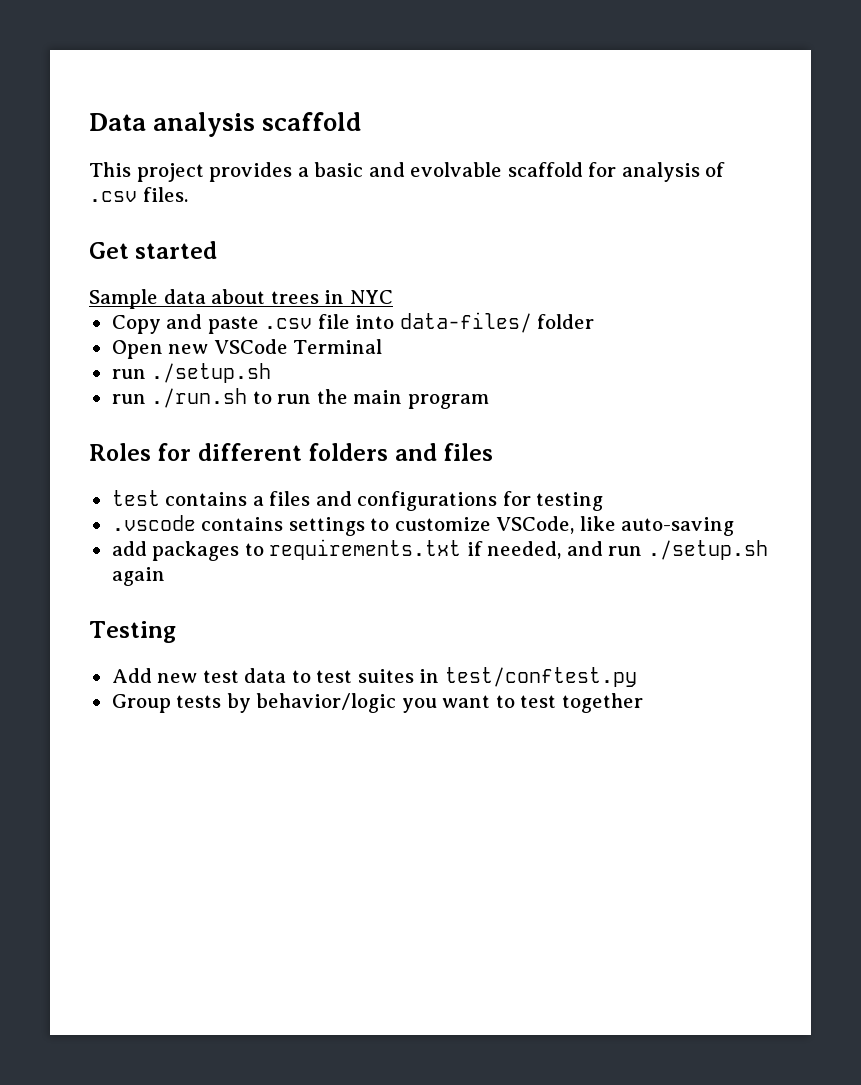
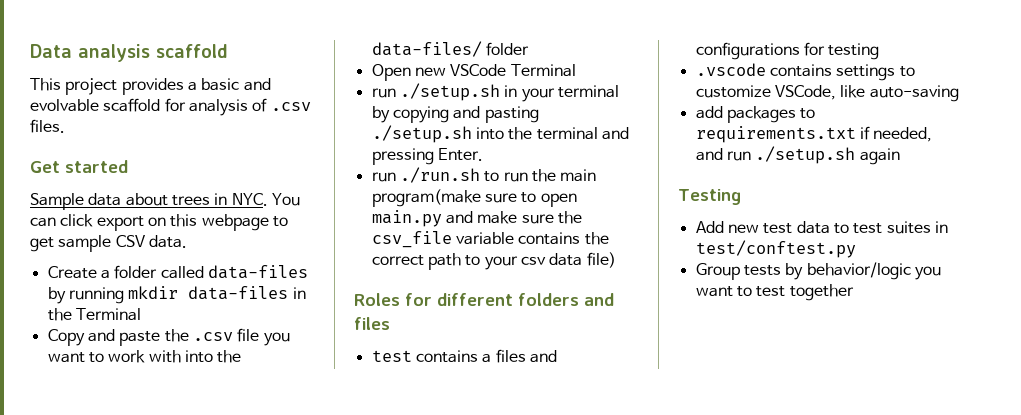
[349,290,393,304] NYC -> [231,193,300,206] [30,214,288,231] [30,235,187,252] [47,265,308,279] [47,286,306,304] [47,308,141,321] NYC. You can click export on this webpage to get sample CSV data. // Create a folder called data-files by running mkdir data-files in the Terminal
(259, 325) none -> [164,329,189,342] the
[355,315,395,329] into -> [263,332,290,346] [47,350,242,363] you want to work with into the
(272, 373) none -> [504,85,619,102] [371,106,539,123] [371,125,629,143] [371,148,483,165] in your terminal by copying and pasting ./setup.sh into the terminal and pressing Enter.
[407,394,489,409] program -> [371,189,577,207] [371,210,582,227] [371,231,609,248] [371,252,616,270] program(make sure to open main.py and make sure the csv_file variable contains the correct path to your csv data file)

